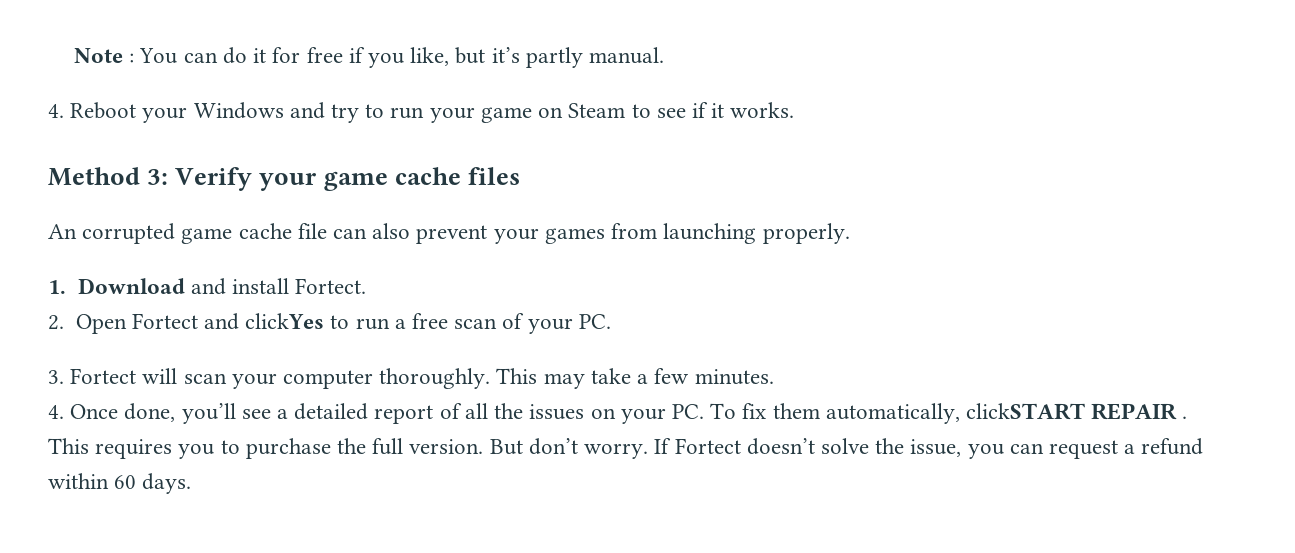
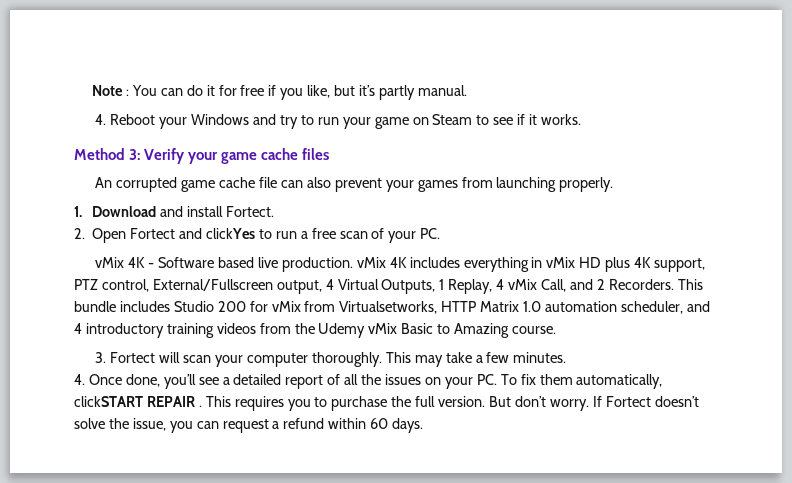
(611, 321) none -> [95,257,706,272] [74,279,703,294] [74,301,710,314] [74,323,557,338] // vMix 4K - Software based live production. vMix 4K includes everything in vMix HD plus 4K support, PTZ control, External/Fullscreen output, 4 Virtual Outputs, 1 Replay, 4 vMix Call, and 2 Recorders. This bundle includes Studio 200 for vMix from Virtualsetworks, HTTP Matrix 1.0 automation scheduler, and 4 introductory training videos from the Udemy vMix Basic to Amazing course.

